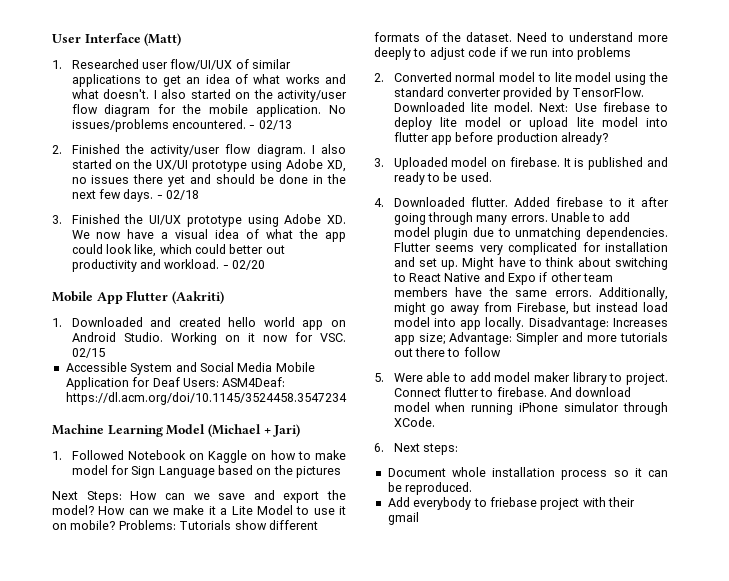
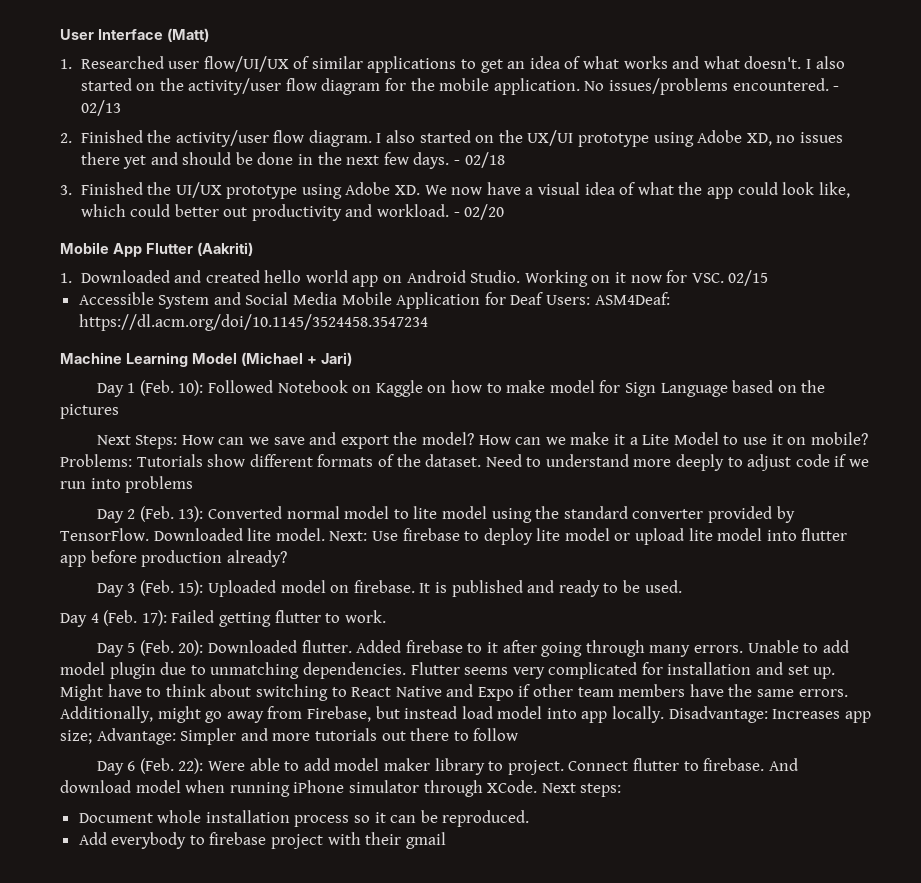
[52,451,62,460] 1. -> [96,380,204,397] Day 1 (Feb. 10):
[374,73,384,82] 2. -> [96,506,204,523] Day 2 (Feb. 13):
[374,158,384,167] 3. -> [96,580,204,597] Day 3 (Feb. 15):
[374,198,384,207] 4. -> [60,610,386,627] [96,640,204,657] Day 4 (Feb. 17): Failed getting flutter to work. // Day 5 (Feb. 20):
[374,373,384,382] 5. -> [96,758,204,775] Day 6 (Feb. 22):
[374,443,384,452] // 6. -> (538, 786) none
[489,497,537,507] friebase -> [209,832,267,845] firebase

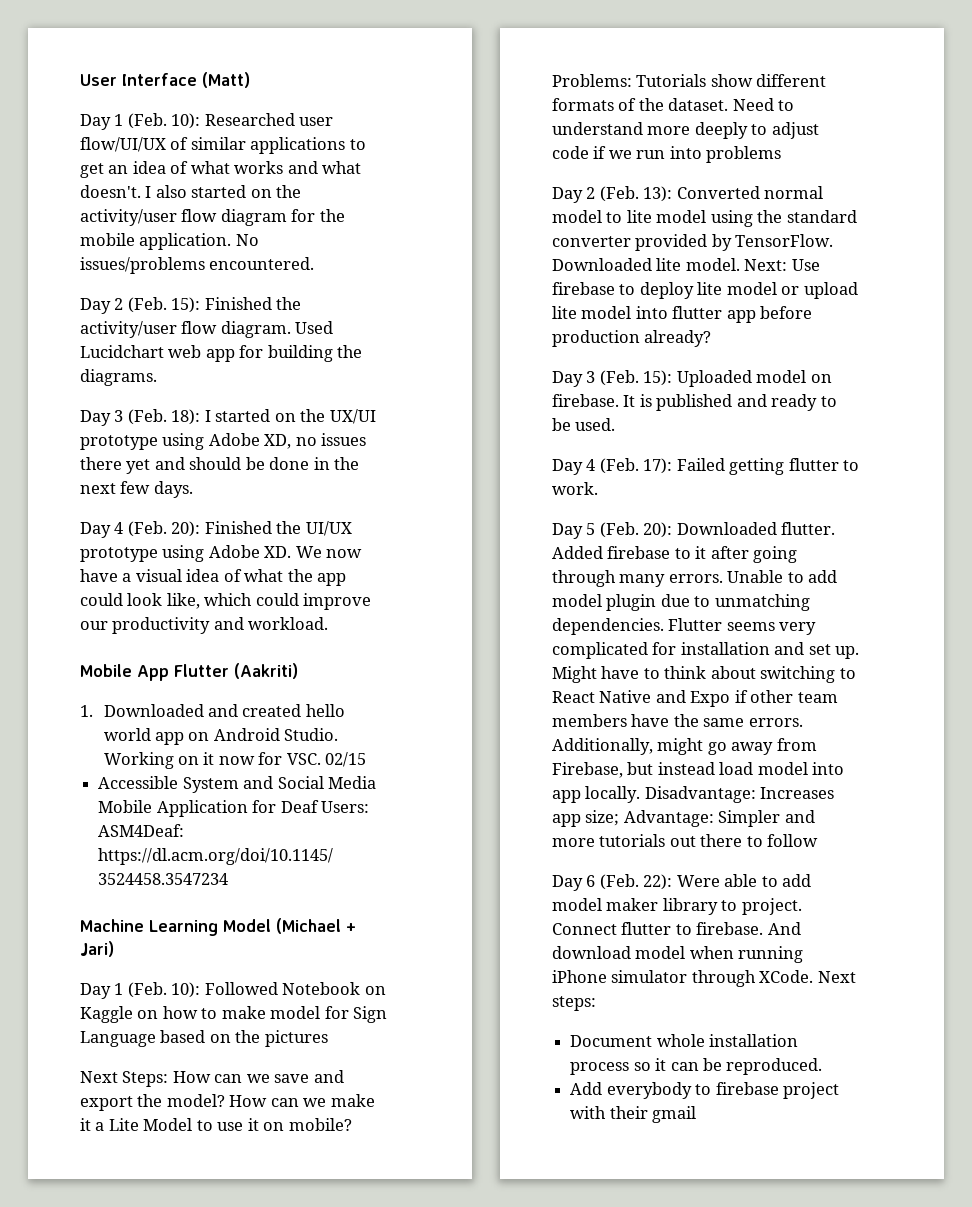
[60,59,72,69] 1. -> [80,113,201,130] Day 1 (Feb. 10):
[833,86,840,91] [80,100,121,116] [60,133,72,143] - 02/13 // 2. -> [80,297,201,314] // Day 2 (Feb. 15):
[376,130,416,143] I also -> [295,321,334,334] [80,345,363,362] [80,369,157,386] [80,409,211,426] Used Lucidchart web app for building the diagrams. // Day 3 (Feb. 18): I
[453,152,505,168] [60,185,72,195] - 02/18 // 3. -> [80,521,201,538] // Day 4 (Feb. 20):
[174,204,248,217] better out -> [303,593,372,610] [80,621,108,630] improve our
[453,204,505,220] - 02/20 -> (329, 623) none

